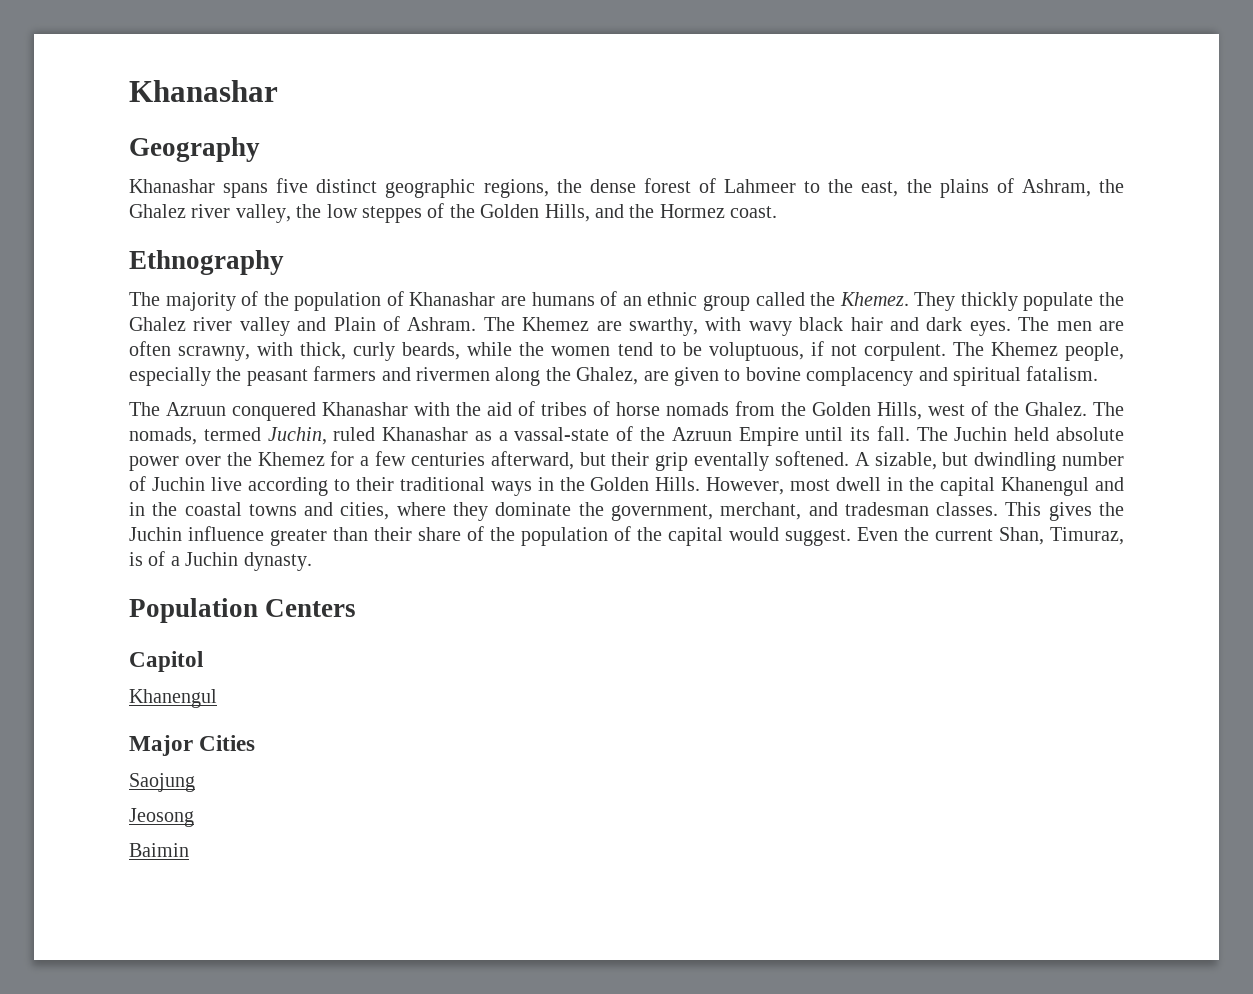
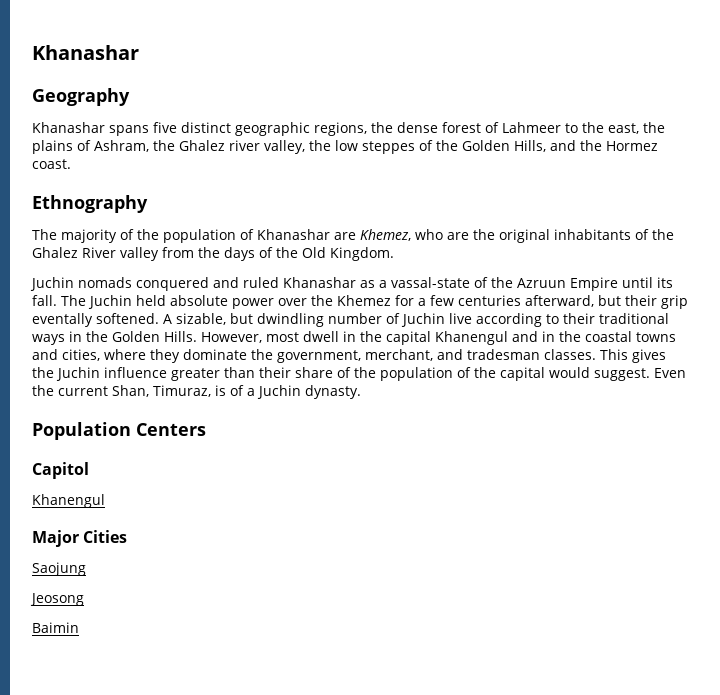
[531,291,1124,311] [129,316,1124,336] [129,341,1124,361] [129,366,1099,386] [129,401,1124,421] [129,427,327,445] humans of an ethnic group called the Khemez. They thickly populate the Ghalez river valley and Plain of Ashram. The Khemez are swarthy, with wavy black hair and dark eyes. The men are often scrawny, with thick, curly beards, while the women tend to be voluptuous, if not corpulent. The Khemez people, especially the peasant farmers and rivermen along the Ghalez, are given to bovine complacency and spiritual fatalism. // The Azruun conquered Khanashar with the aid of tribes of horse nomads from the Golden Hills, west of the Ghalez. The nomads, termed Juchin, -> [360,229,674,243] [32,247,394,261] [30,277,239,291] Khemez, who are the original inhabitants of the Ghalez River valley from the days of the Old Kingdom. // Juchin nomads conquered and

